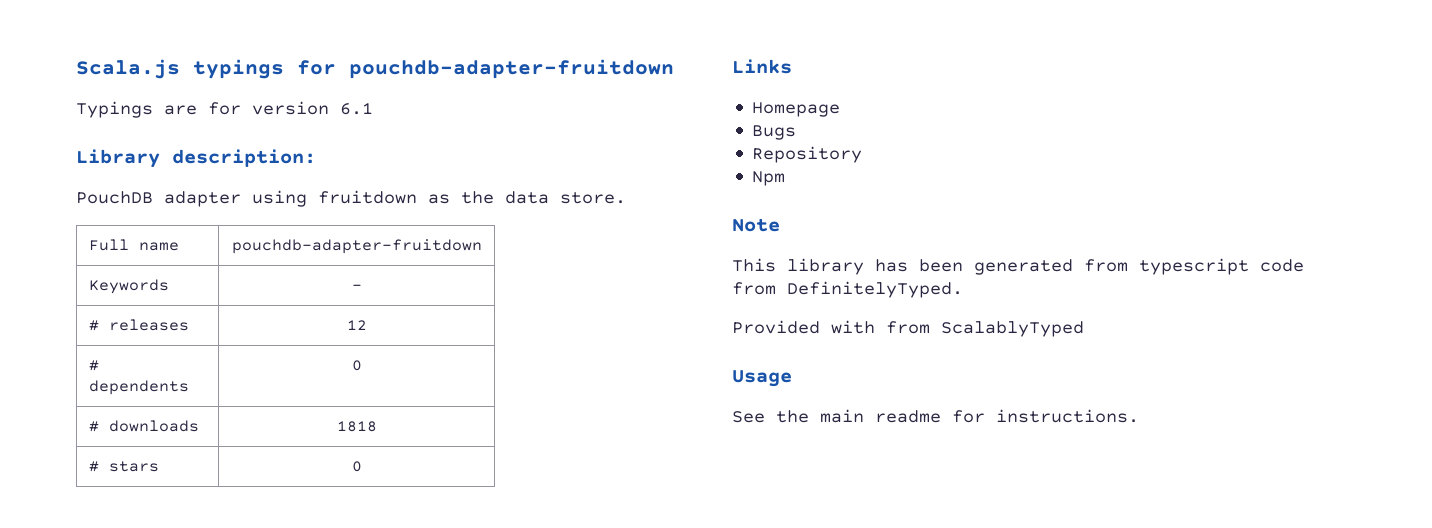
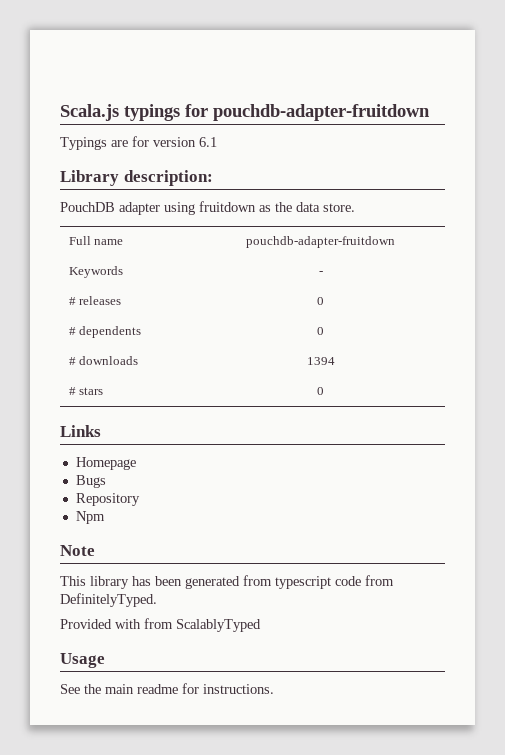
[346,320,367,330] 12 -> [317,297,324,305] 0
[336,421,377,432] 1818 -> [306,357,335,365] 1394

